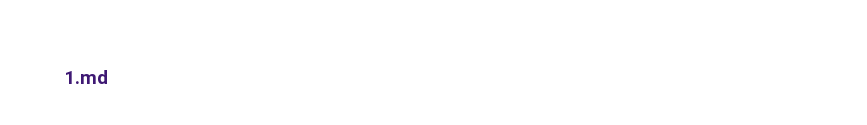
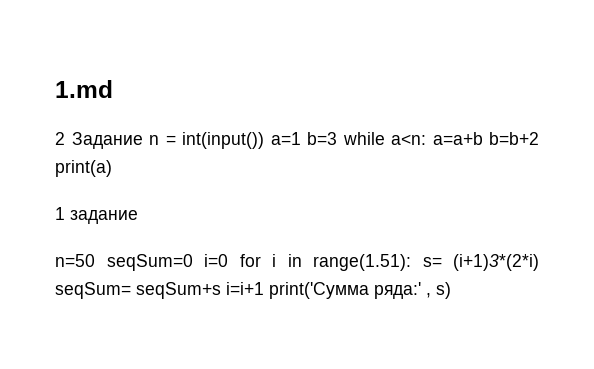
(108, 77) none -> [55,132,539,149] [55,160,112,177] [55,207,138,224] [55,254,539,271] [55,282,451,299] // 2 Задание n = int(input()) a=1 b=3 while a<n: a=a+b b=b+2 print(a) // 1 задание // n=50 seqSum=0 i=0 for i in range(1.51): s= (i+1)3*(2*i) seqSum= seqSum+s i=i+1 print('Сумма ряда:' , s)

